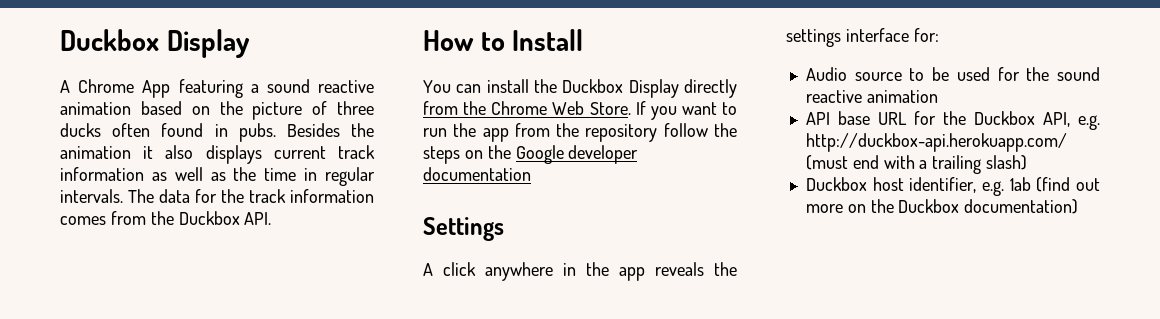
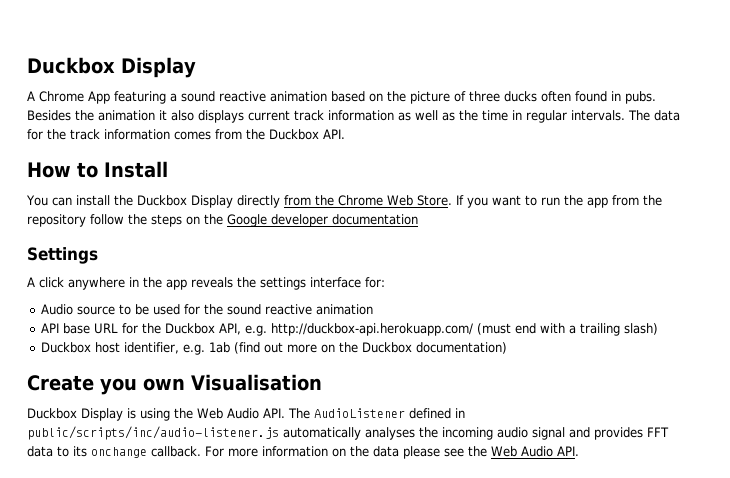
(1079, 206) none -> [27,374,322,395] [27,408,465,421] [27,426,669,440] [27,446,579,459] // Create you own Visualisation // Duckbox Display is using the Web Audio API. The AudioListener defined in public/scripts/inc/audio-listener.js automatically analyses the incoming audio signal and provides FFT data to its onchange callback. For more information on the data please see the Web Audio API.

